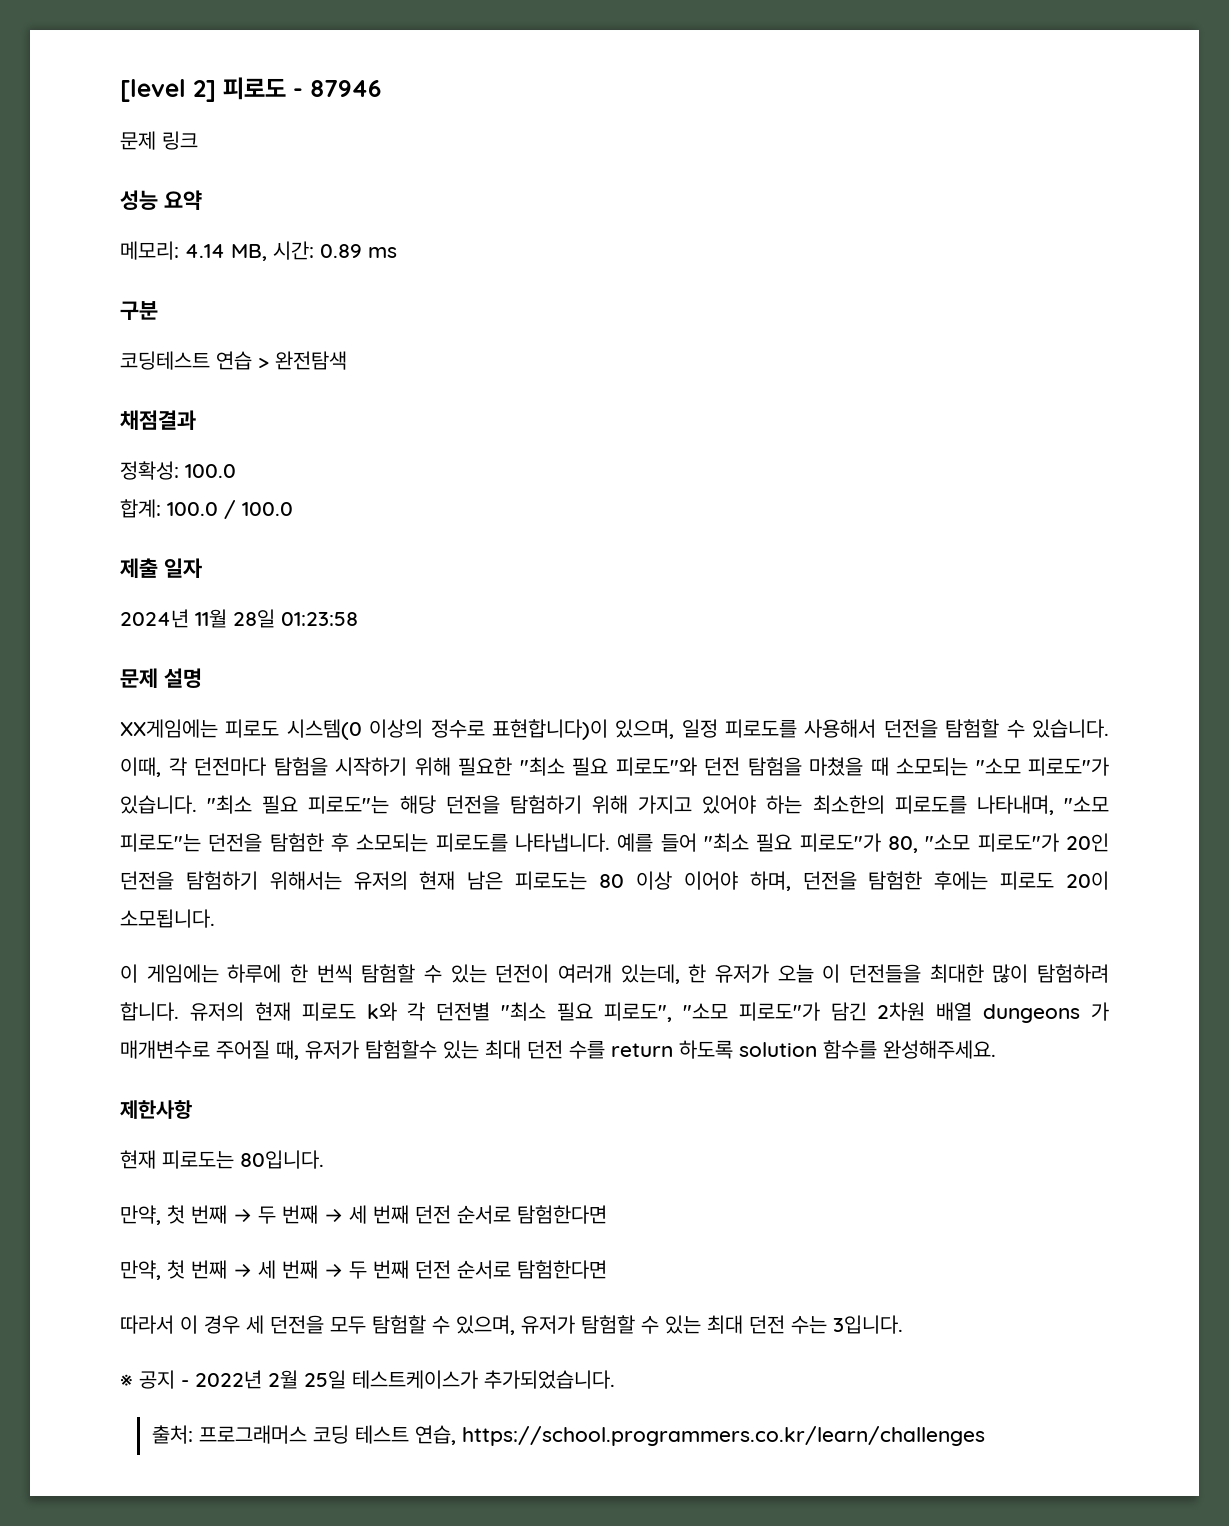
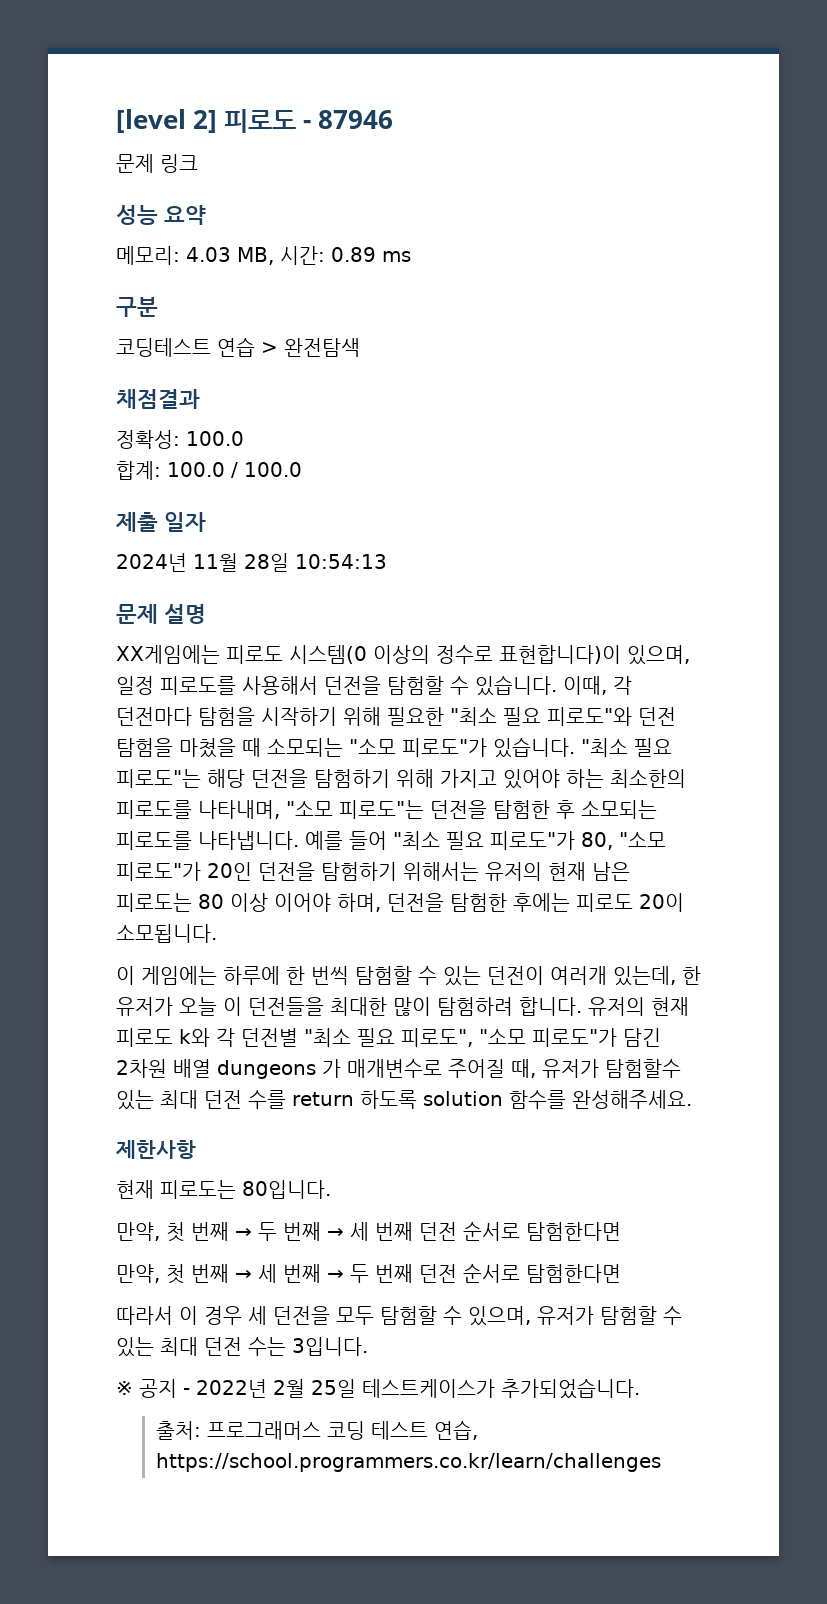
[185,244,225,258] 4.14 -> [186,247,231,262] 4.03
[281,612,358,626] 01:23:58 -> [295,554,387,569] 10:54:13

